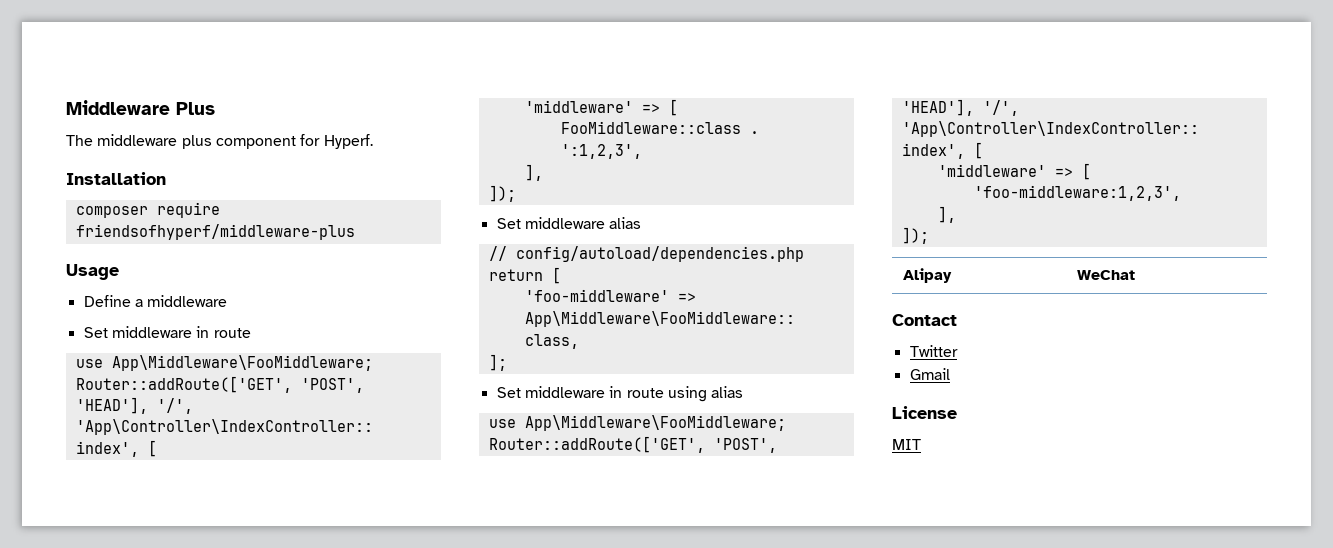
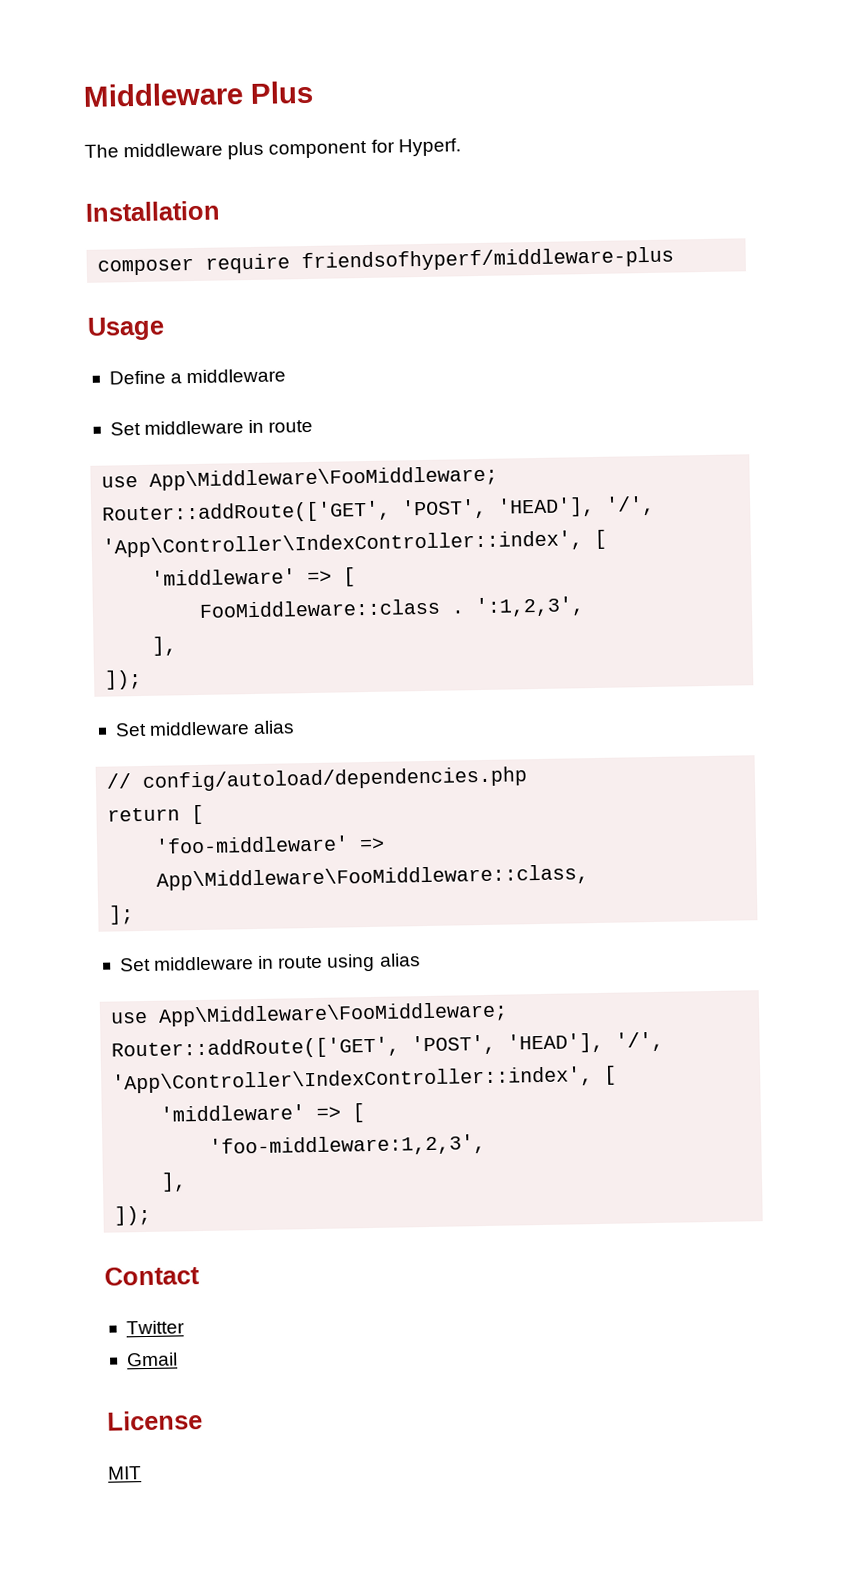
[902,268,952,283] [1076,270,1135,280] // Alipay | WeChat -> (152, 1215) none

